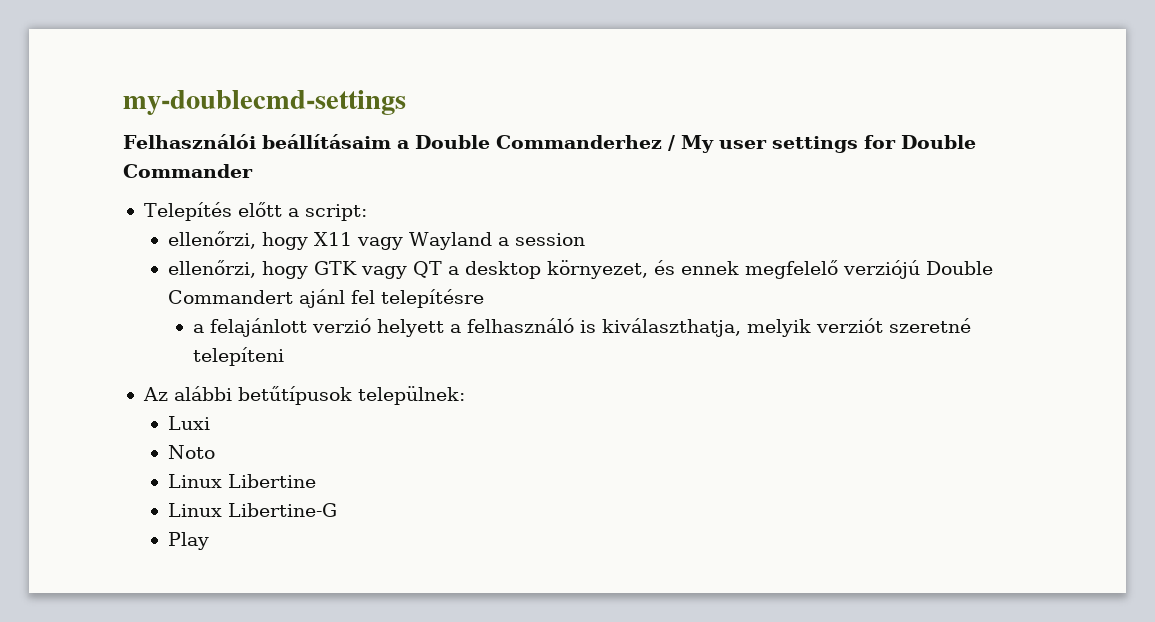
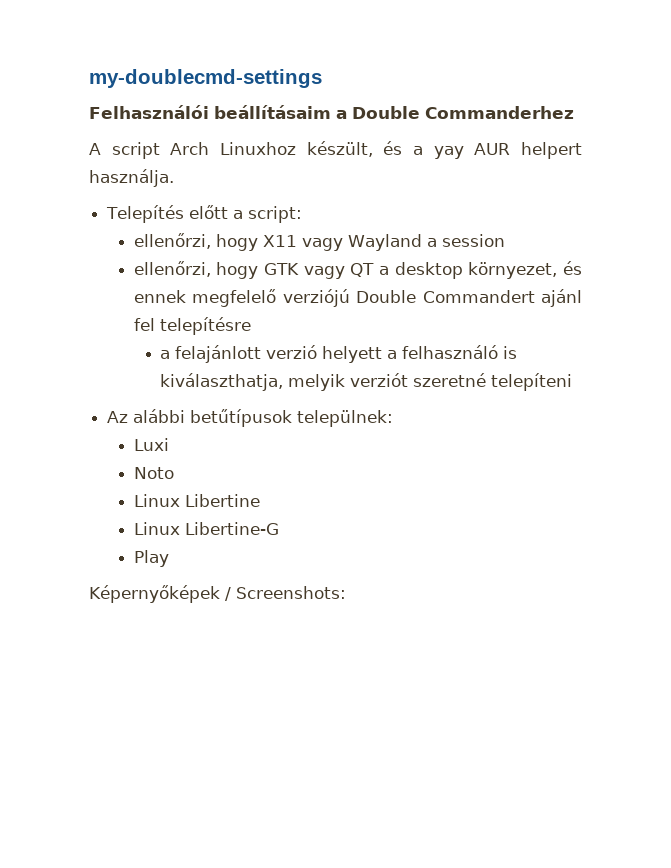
[667,135,976,153] [123,164,253,178] / My user settings for Double Commander -> [89,141,582,159] [89,169,174,187] // A script Arch Linuxhoz készült, és a yay AUR helpert használja.
(210, 541) none -> [89,585,346,603] // Képernyőképek / Screenshots:

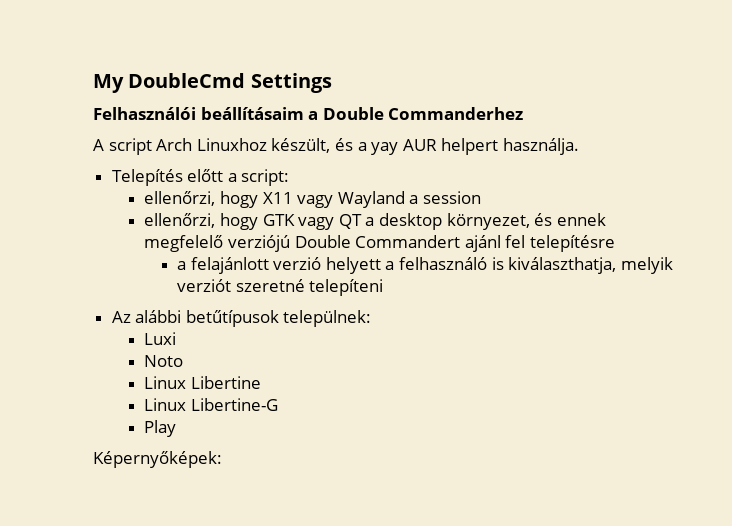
[89,69,322,88] my-doublecmd-settings -> [93,73,332,93] My DoubleCmd Settings
[89,585,346,603] Képernyőképek / Screenshots: -> [93,451,222,468] Képernyőképek:

